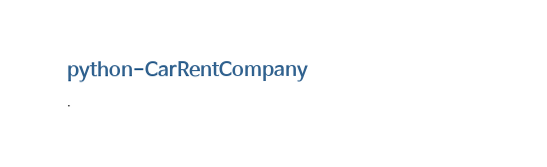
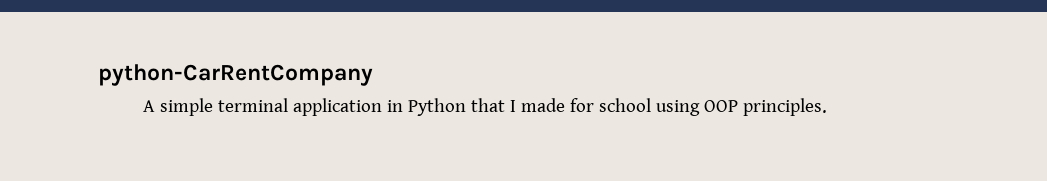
[67,105,72,107] . -> [142,98,827,116] A simple terminal application in Python that I made for school using OOP principles.

